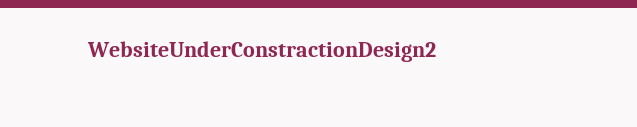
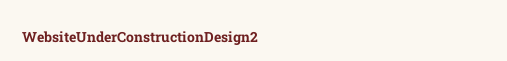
[87,41,436,62] WebsiteUnderConstractionDesign2 -> [22,31,258,45] WebsiteUnderConstructionDesign2

